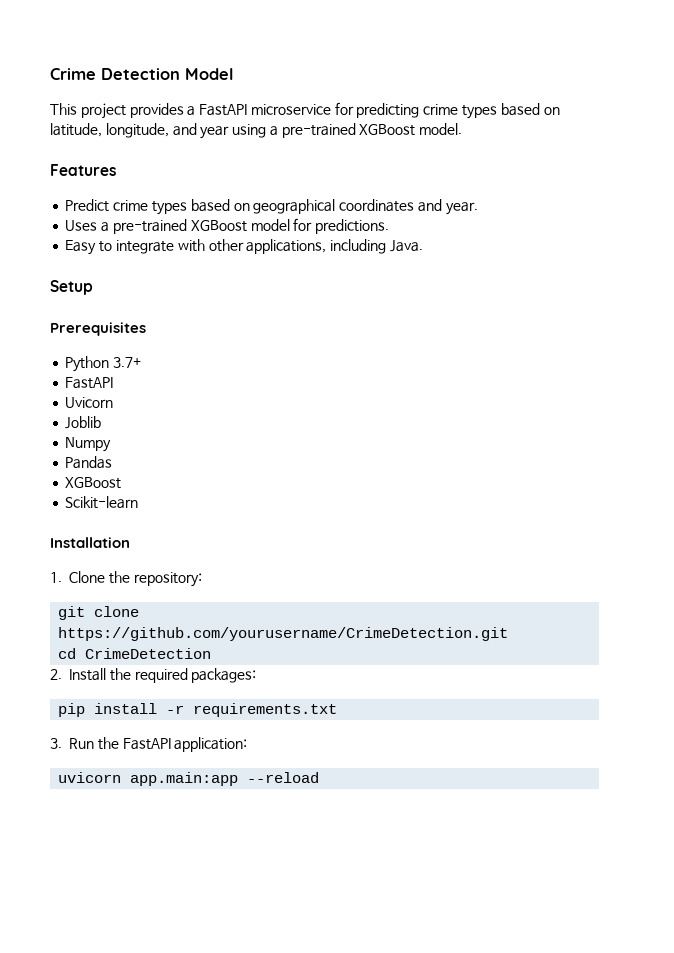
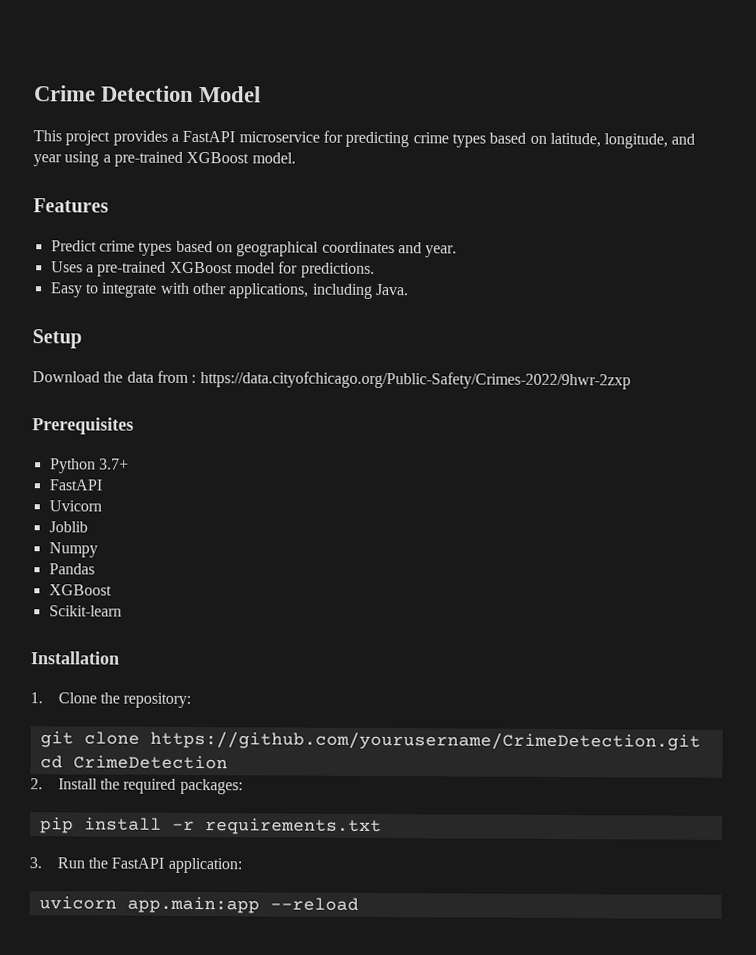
(93, 287) none -> [32,370,631,390] // Download the data from : https://data.cityofchicago.org/Public-Safety/Crimes-2022/9hwr-2zxp

